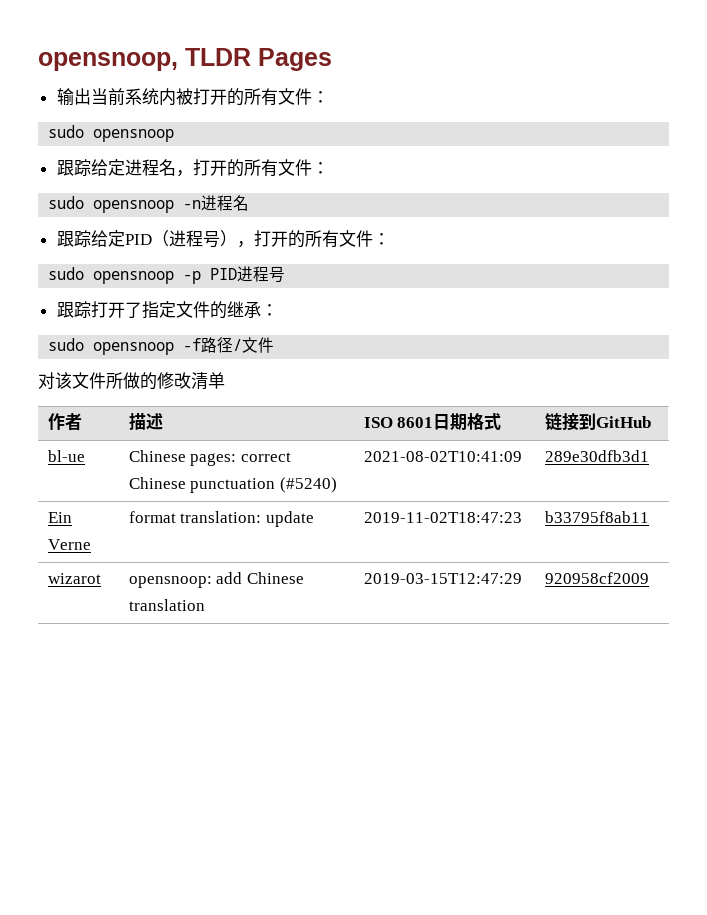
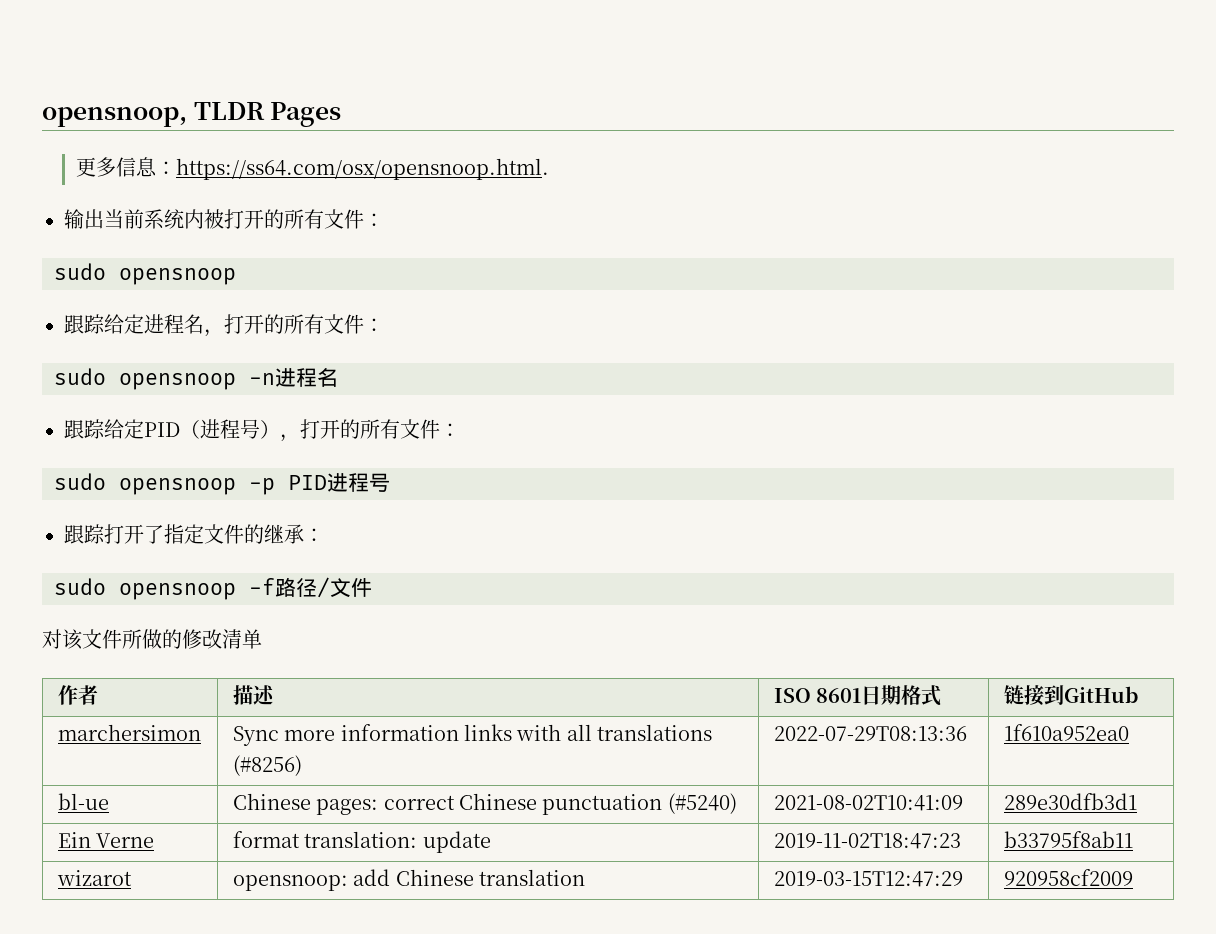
(332, 59) none -> [75,157,549,180] // 更多信息：https://ss64.com/osx/opensnoop.html.
(651, 422) none -> [57,724,201,741] [232,724,713,746] [232,755,302,776] [773,726,967,741] [1003,724,1129,741] // marchersimon | Sync more information links with all translations (#8256) | 2022-07-29T08:13:36 | 1f610a952ea0

